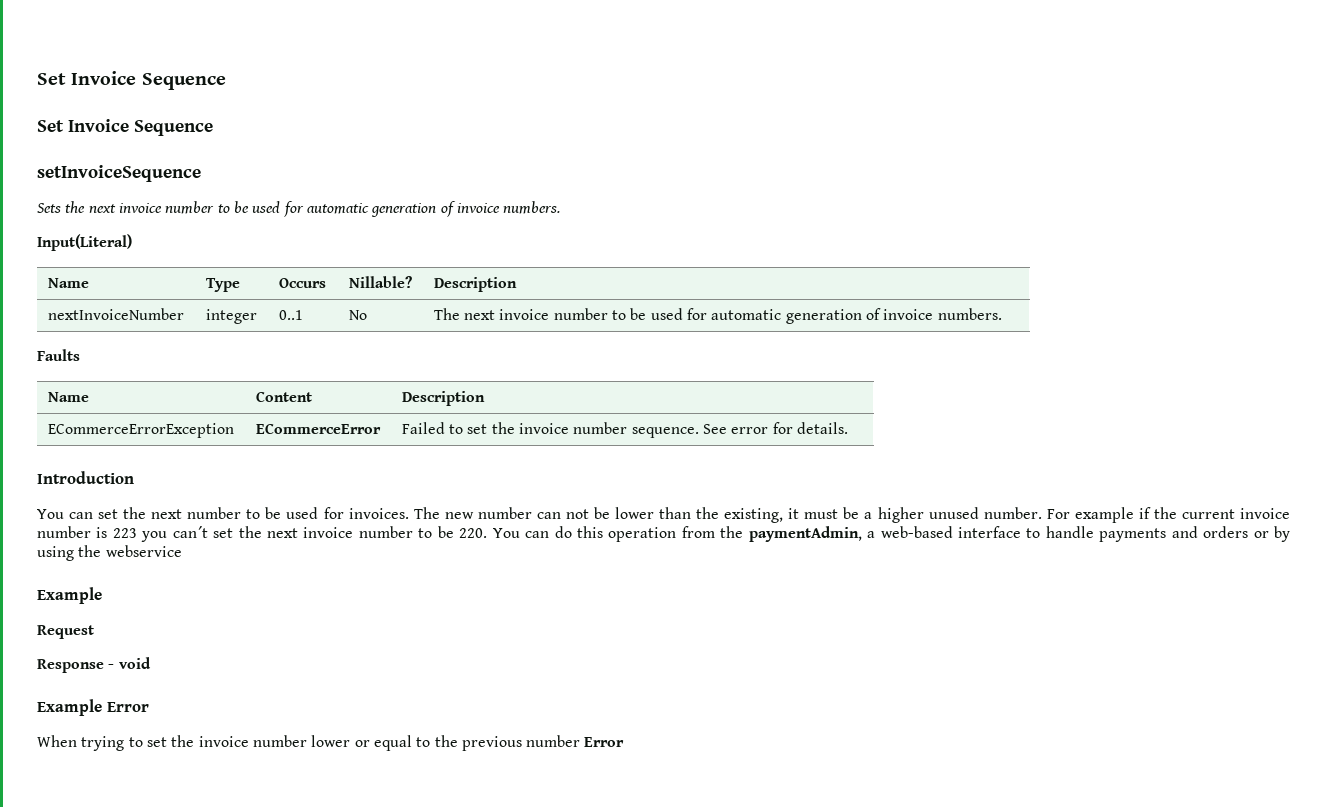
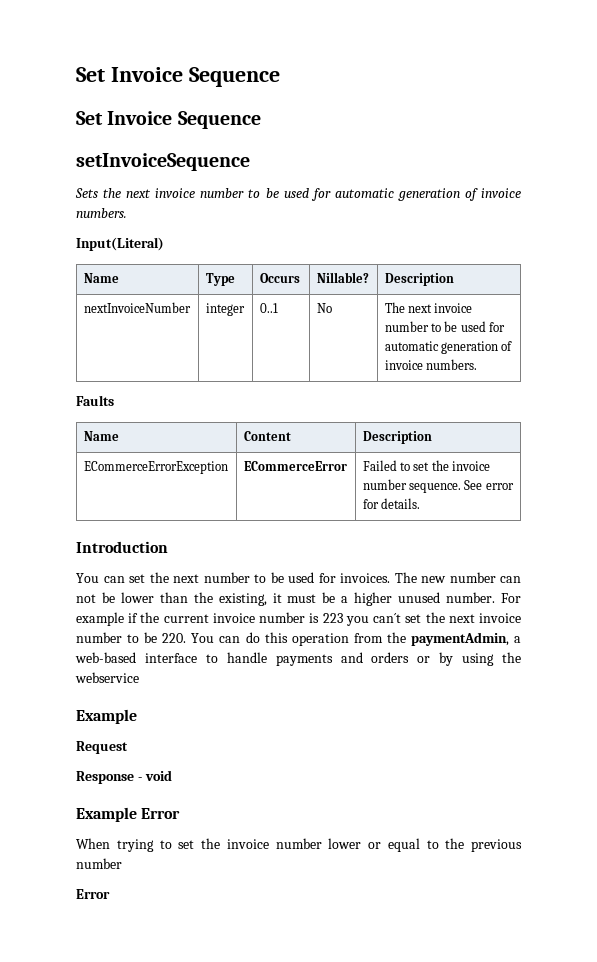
(581, 741) none -> (122, 863) //

